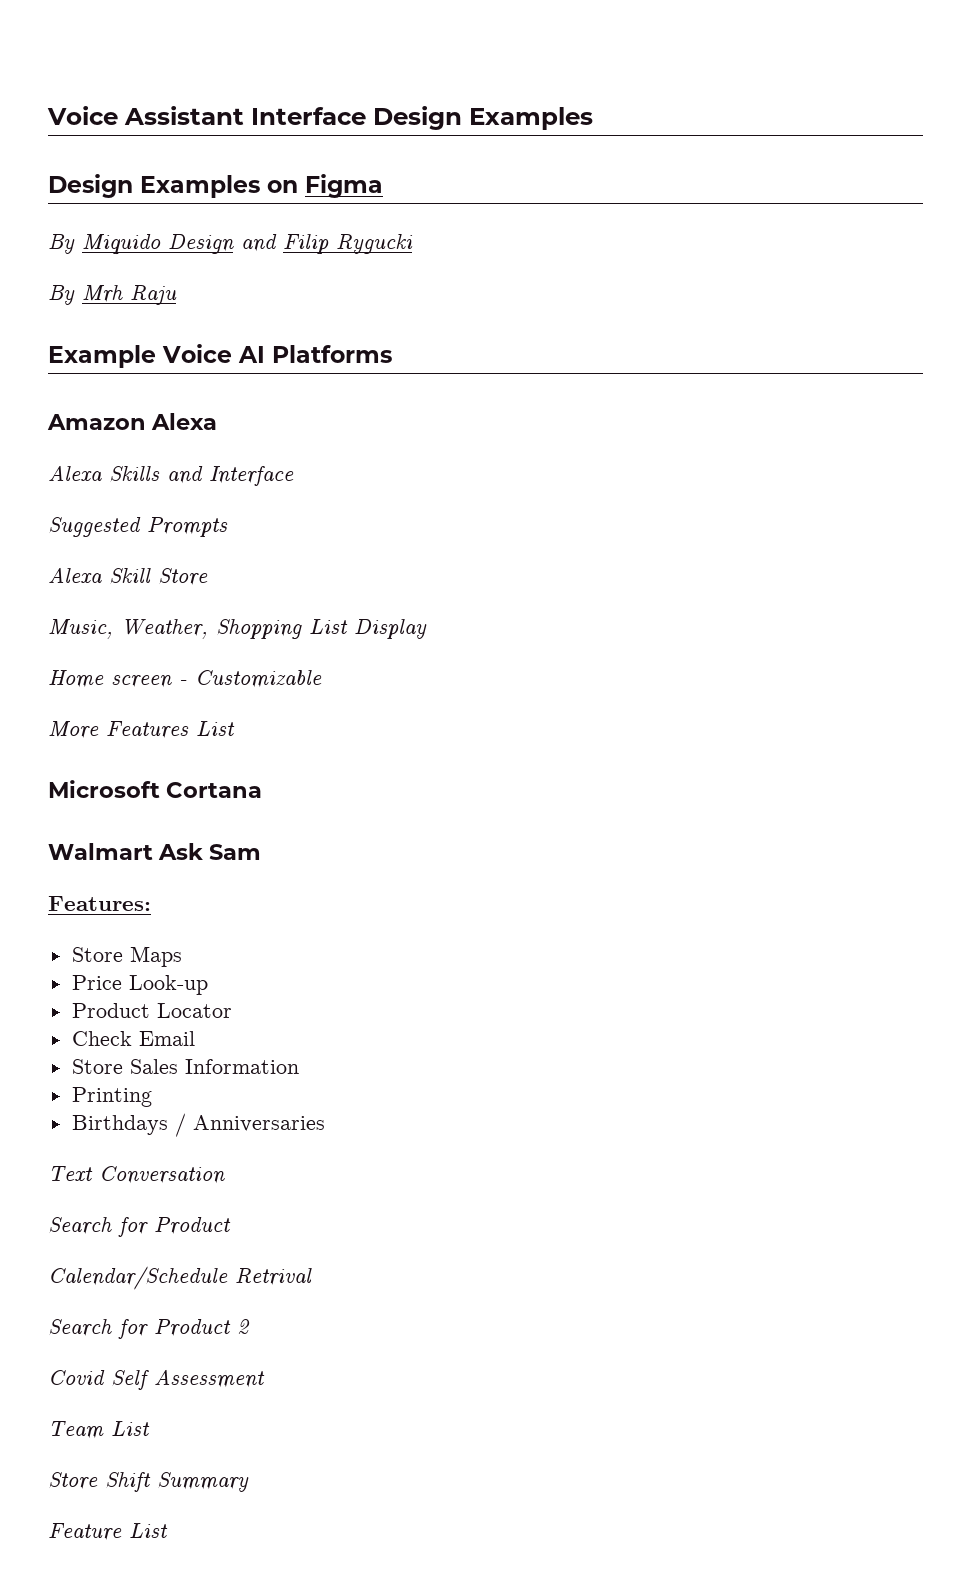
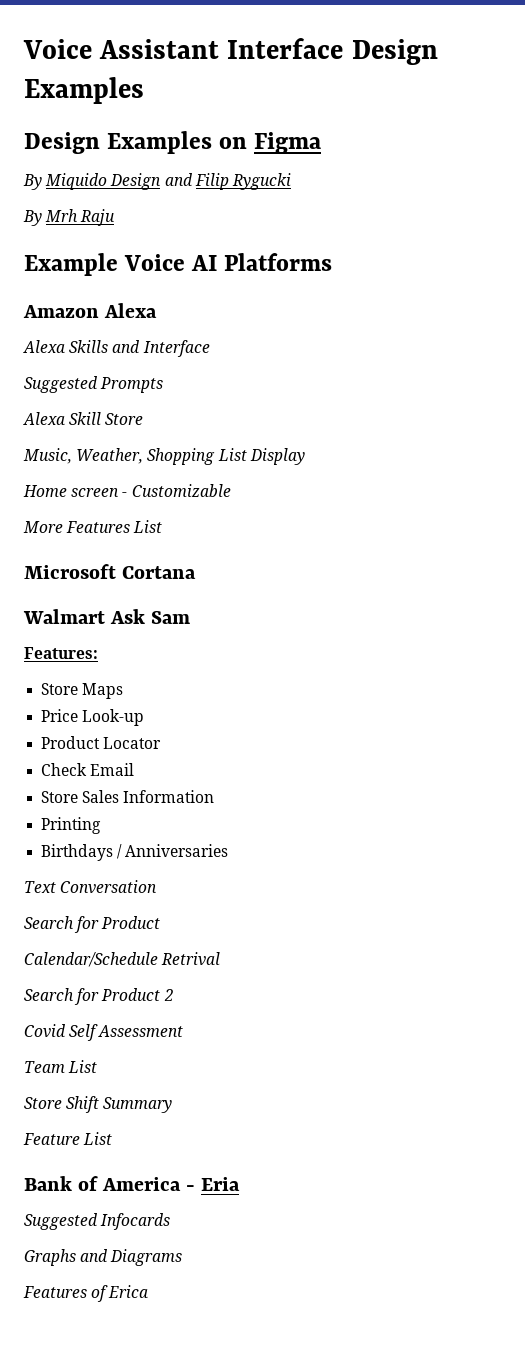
(168, 1531) none -> [24,1176,241,1191] [24,1213,171,1230] [24,1249,183,1266] [23,1285,149,1302] // Bank of America - Eria // Suggested Infocards // Graphs and Diagrams // Features of Erica

